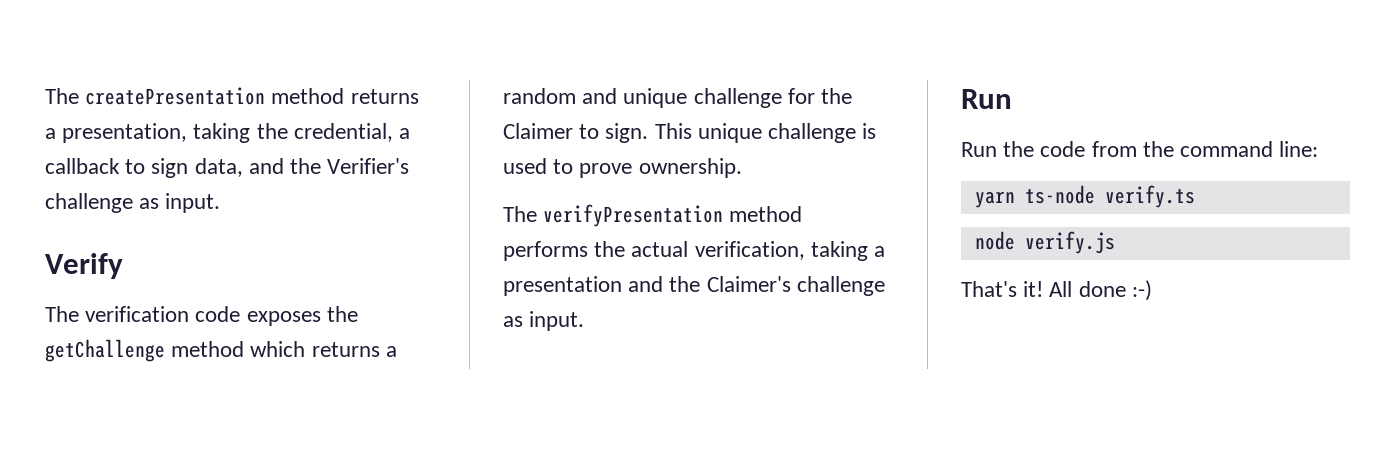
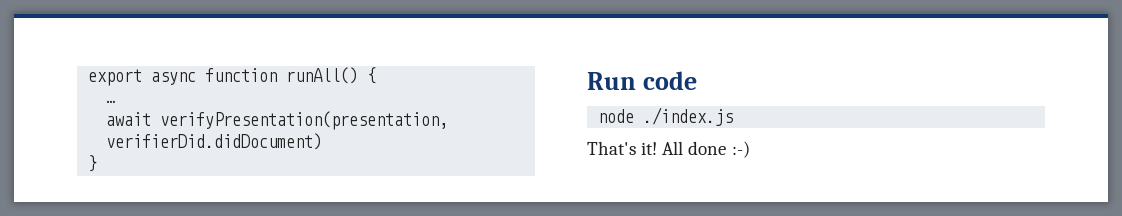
[45,87,419,105] [45,123,411,143] [45,158,410,178] [45,193,221,213] [45,253,123,279] [45,306,358,326] [45,339,397,362] [503,88,853,108] [503,123,877,143] [503,158,742,178] [503,204,803,227] [503,241,886,261] [503,276,885,296] [503,311,585,331] [961,89,1012,109] [961,141,1319,157] [974,185,1195,208] The createPresentation method returns a presentation, taking the credential, a callback to sign data, and the Verifier's challenge as input. // Verify // The verification code exposes the getChallenge method which returns a random and unique challenge for the Claimer to sign. This unique challenge is used to prove ownership. // The verifyPresentation method performs the actual verification, taking a presentation and the Claimer's challenge as input. // Run // Run the code from the command line: // yarn ts-node verify.ts -> [88,67,377,86] [106,100,116,103] [106,111,449,130] [106,133,323,150] [88,155,98,172] [587,71,697,90] export async function runAll() { // … // await verifyPresentation(presentation, verifierDid.didDocument) // } // Run code
[1024,231,1115,254] verify.js -> [643,107,734,126] ./index.js

